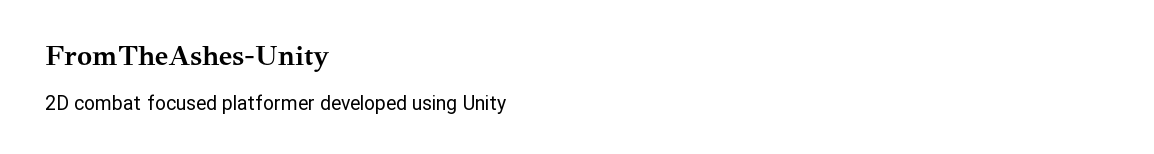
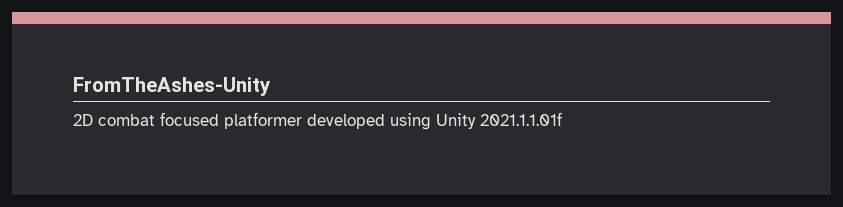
(506, 104) none -> [480,112,562,126] 2021.1.1.01f

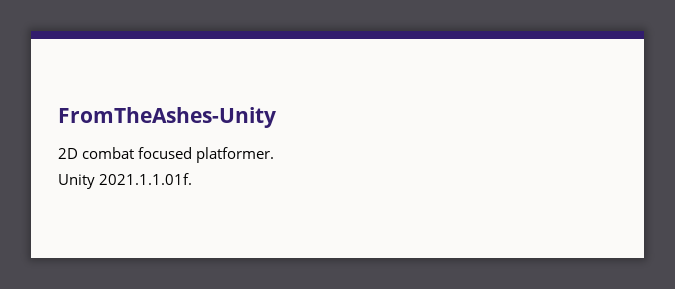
[224,112,562,130] platformer developed using Unity 2021.1.1.01f -> [196,147,275,163] [58,173,193,189] platformer. // Unity 2021.1.1.01f.

